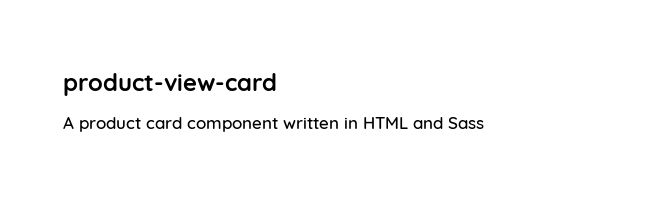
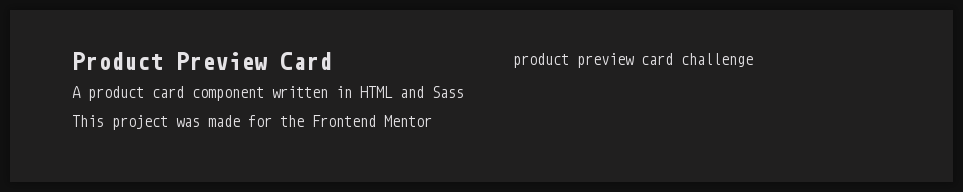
[63,73,277,96] product-view-card -> [72,52,332,70] Product Preview Card
(484, 123) none -> [72,115,432,130] [513,53,753,68] // This project was made for the Frontend Mentor product preview card challenge

